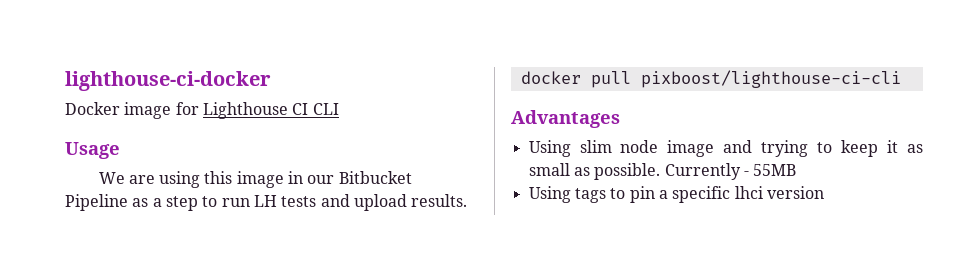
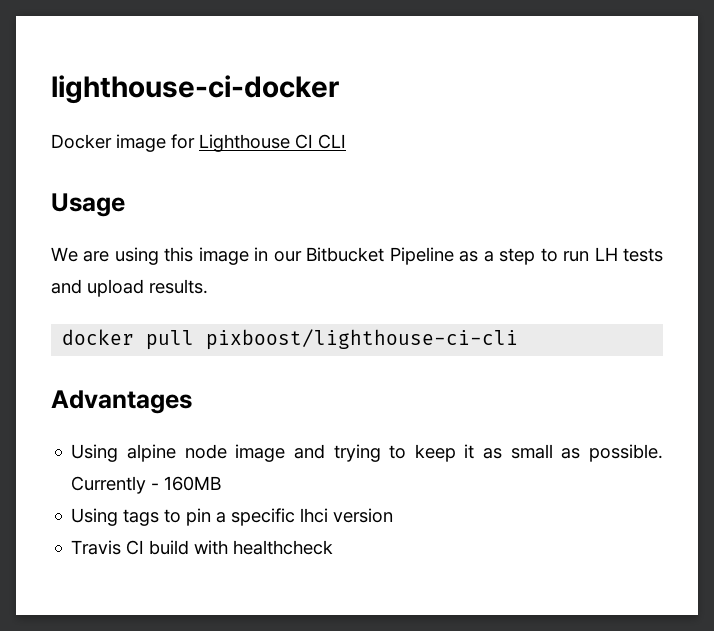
[579,140,612,153] slim -> [126,444,176,462] alpine
[753,164,797,176] 55MB -> [164,476,222,491] 160MB
(824, 192) none -> [71,540,334,555] // Travis CI build with healthcheck

